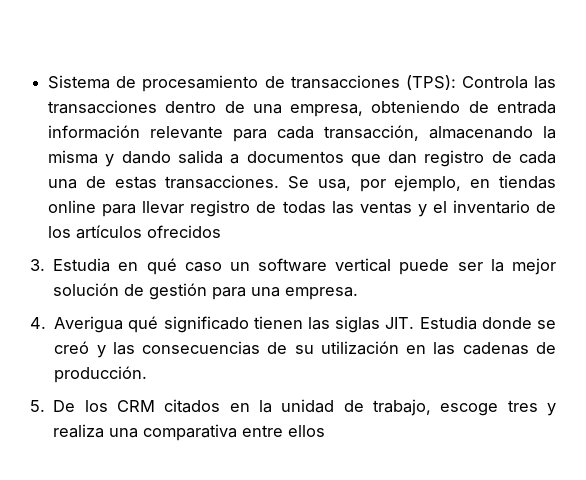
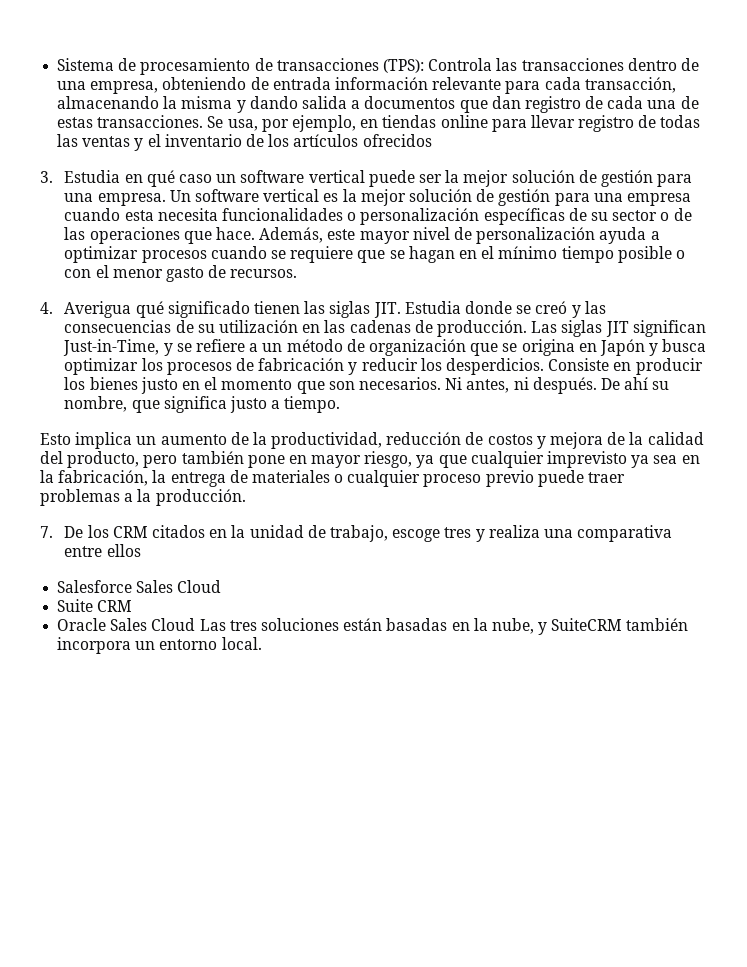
(359, 293) none -> [169,189,691,206] [64,208,692,225] [64,227,660,244] [64,246,685,263] [64,265,298,282] Un software vertical es la mejor solución de gestión para una empresa cuando esta necesita funcionalidades o personalización específicas de su sector o de las operaciones que hace. Además, este mayor nivel de personalización ayuda a optimizar procesos cuando se requiere que se hagan en el mínimo tiempo posible o con el menor gasto de recursos.
[30,400,45,412] // 5. -> [531,320,706,337] [63,339,707,356] [64,358,703,375] [64,377,670,394] [64,396,341,413] [40,432,704,449] [40,451,700,468] [40,470,626,487] [40,489,246,506] [40,526,53,538] Las siglas JIT significan Just-in-Time, y se refiere a un método de organización que se origina en Japón y busca optimizar los procesos de fabricación y reducir los desperdicios. Consiste en producir los bienes justo en el momento que son necesarios. Ni antes, ni después. De ahí su nombre, que significa justo a tiempo. // Esto implica un aumento de la productividad, reducción de costos y mejora de la calidad del producto, pero también pone en mayor riesgo, ya que cualquier imprevisto ya sea en la fabricación, la entrega de materiales o cualquier proceso previo puede traer problemas a la producción. // 7.
(326, 431) none -> [57,580,222,593] [57,599,133,612] [57,618,689,635] [57,637,262,654] // Salesforce Sales Cloud // Suite CRM // Oracle Sales Cloud Las tres soluciones están basadas en la nube, y SuiteCRM también incorpora un entorno local.

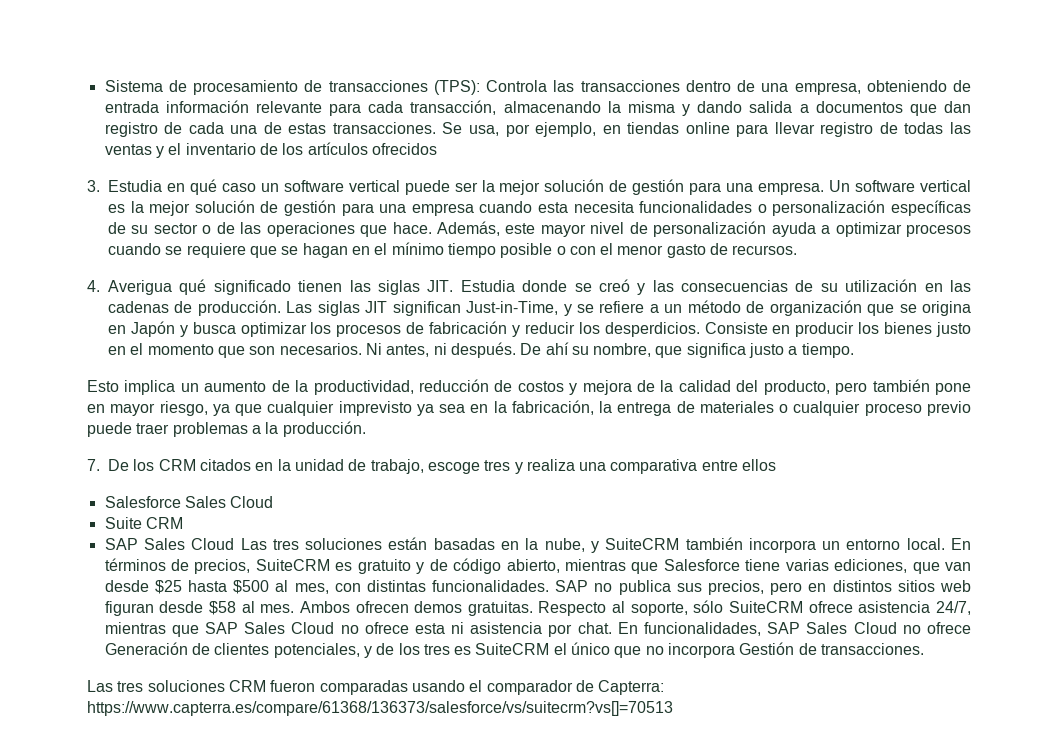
[57,618,107,631] Oracle -> [104,538,138,550] SAP
(262, 643) none -> [950,538,971,550] [104,558,972,574] [104,580,971,595] [104,600,971,616] [104,622,971,637] [104,642,925,658] [87,680,665,695] [87,701,673,716] En términos de precios, SuiteCRM es gratuito y de código abierto, mientras que Salesforce tiene varias ediciones, que van desde $25 hasta $500 al mes, con distintas funcionalidades. SAP no publica sus precios, pero en distintos sitios web figuran desde $58 al mes. Ambos ofrecen demos gratuitas. Respecto al soporte, sólo SuiteCRM ofrece asistencia 24/7, mientras que SAP Sales Cloud no ofrece esta ni asistencia por chat. En funcionalidades, SAP Sales Cloud no ofrece Generación de clientes potenciales, y de los tres es SuiteCRM el único que no incorpora Gestión de transacciones. // Las tres soluciones CRM fueron comparadas usando el comparador de Capterra: https://www.capterra.es/compare/61368/136373/salesforce/vs/suitecrm?vs[]=70513

